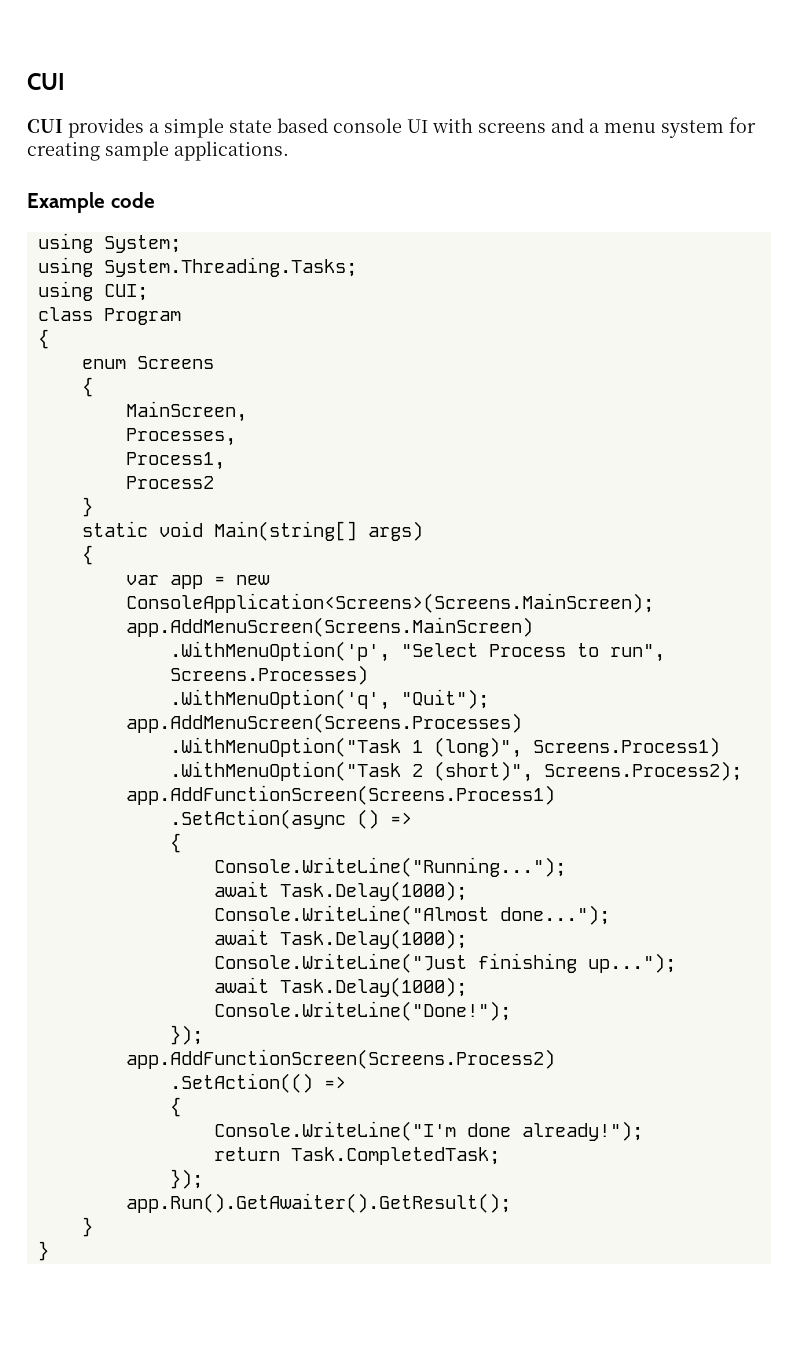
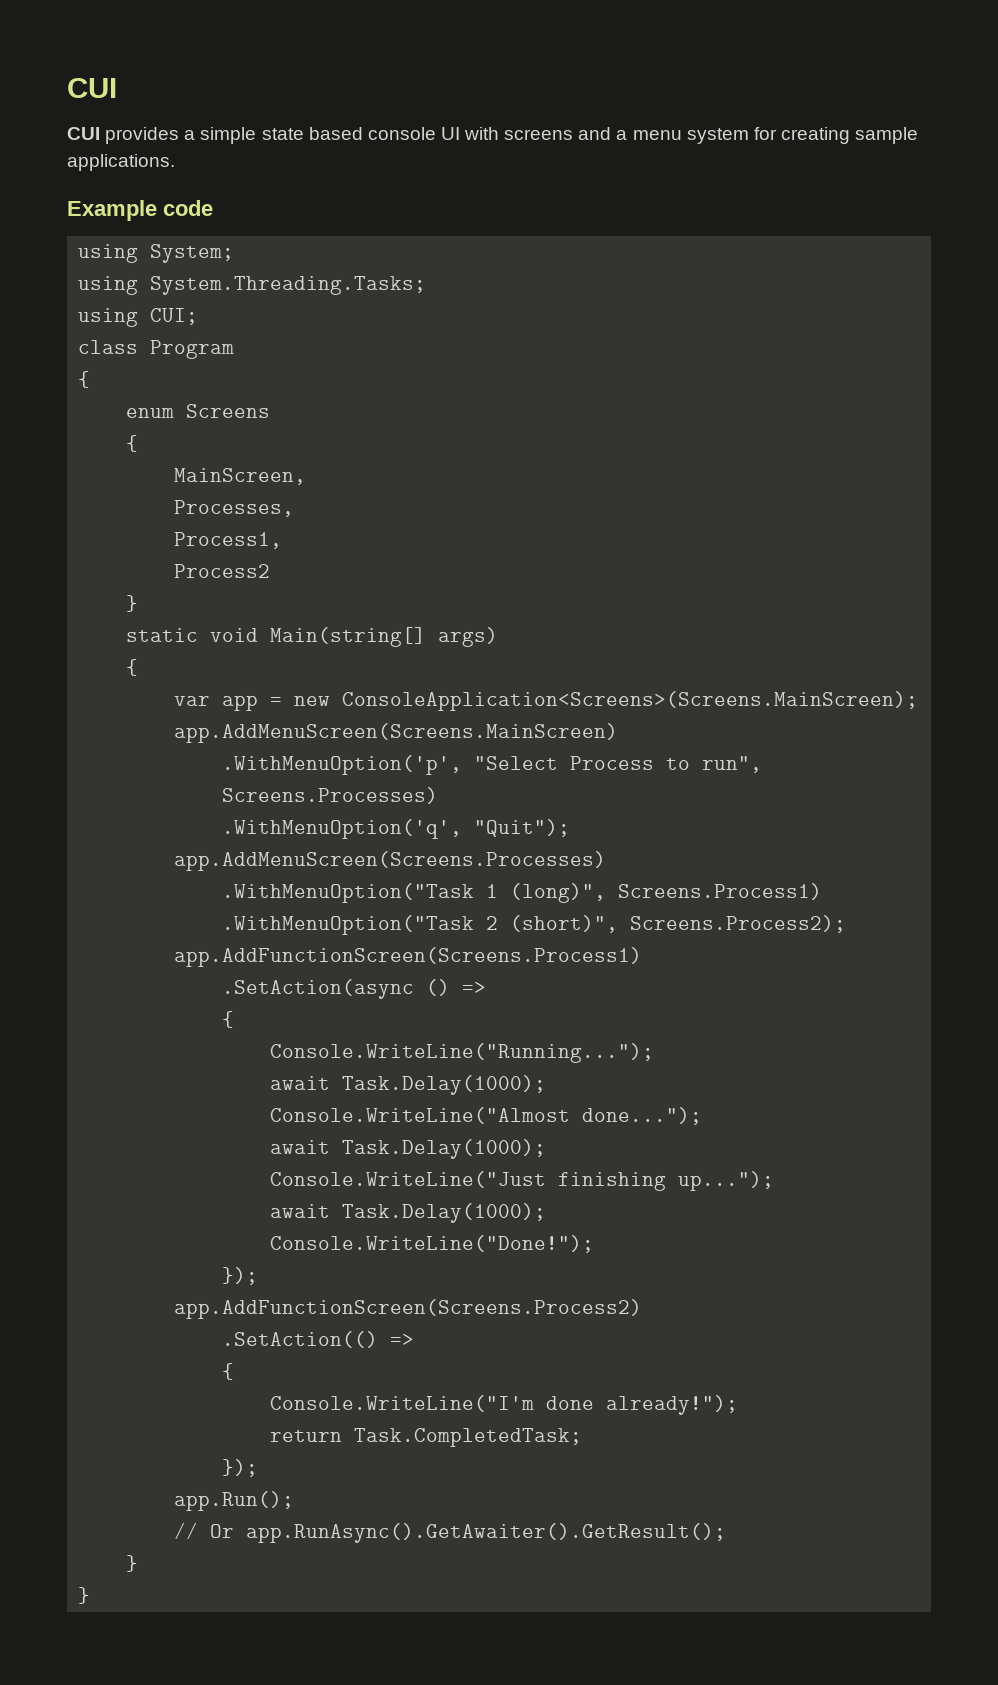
[125,1193,511,1213] app.Run().GetAwaiter().GetResult(); -> [174,1491,295,1511] [174,1522,727,1543] app.Run(); // // Or app.RunAsync().GetAwaiter().GetResult();

